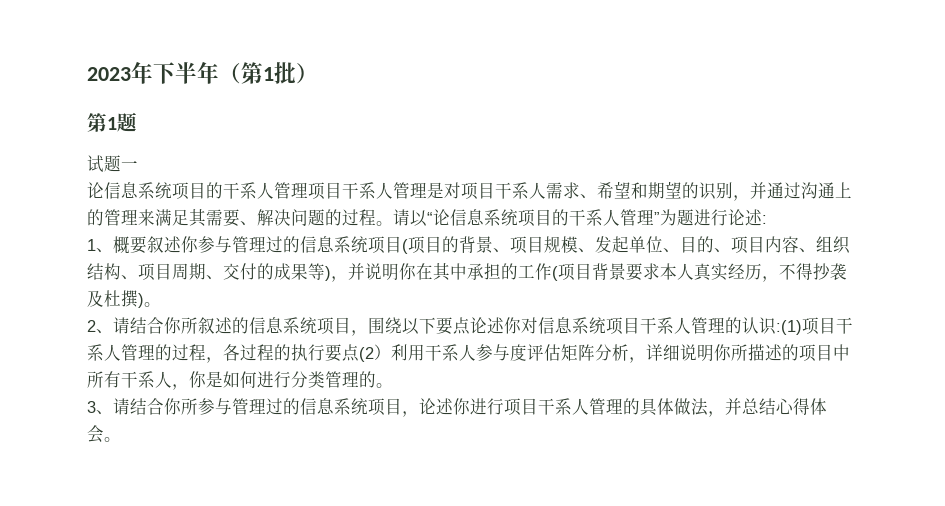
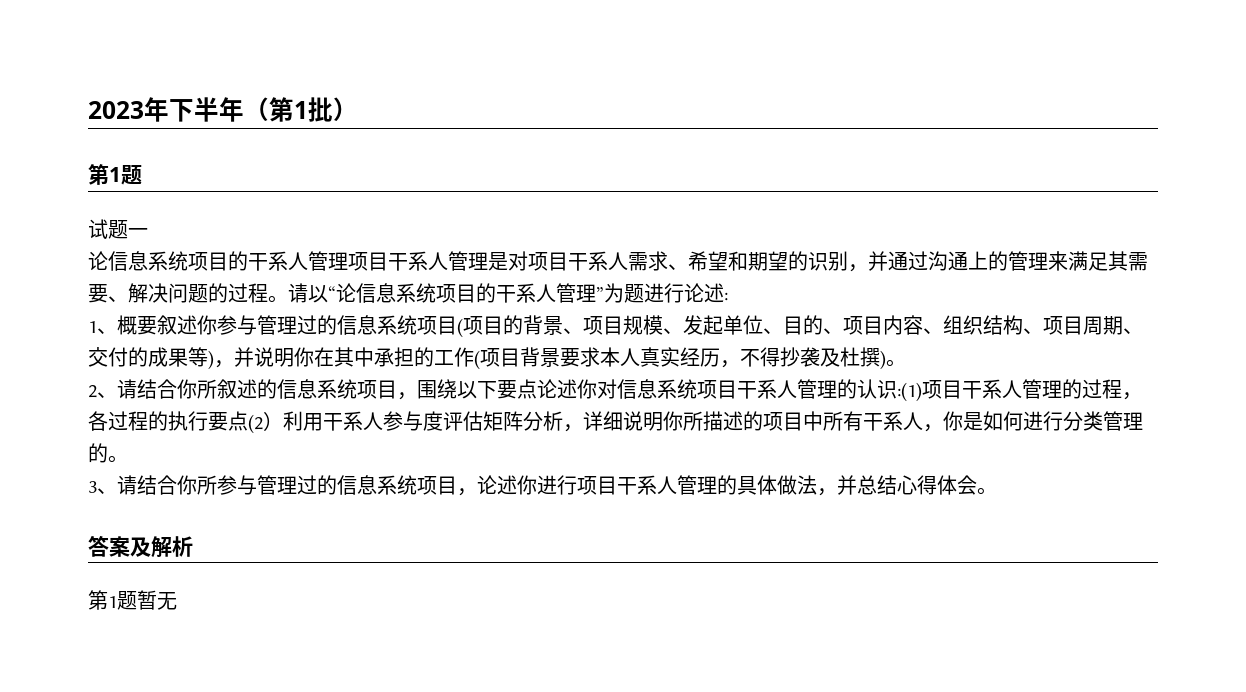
(121, 439) none -> [88,535,193,558] [88,590,177,610] // 答案及解析 // 第1题暂无

